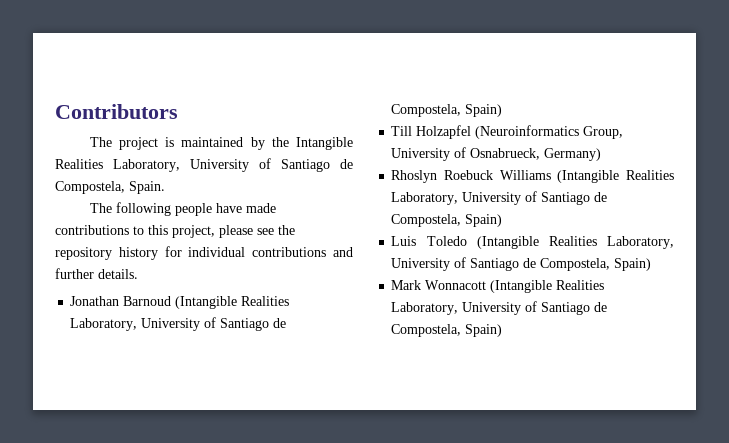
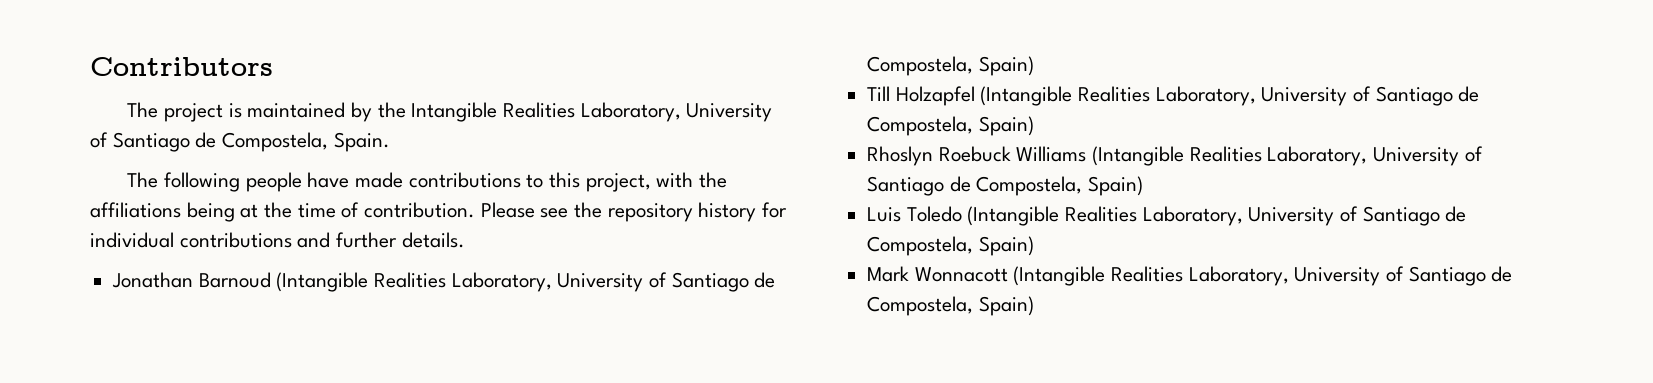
[219,225,253,238] please -> [656,172,728,188] [90,202,535,222] with the affiliations being at the time of contribution. Please
[475,125,624,139] [391,147,602,161] (Neuroinformatics Group, University of Osnabrueck, Germany) -> [980,86,1480,106] [867,116,1034,136] (Intangible Realities Laboratory, University of Santiago de Compostela, Spain)

